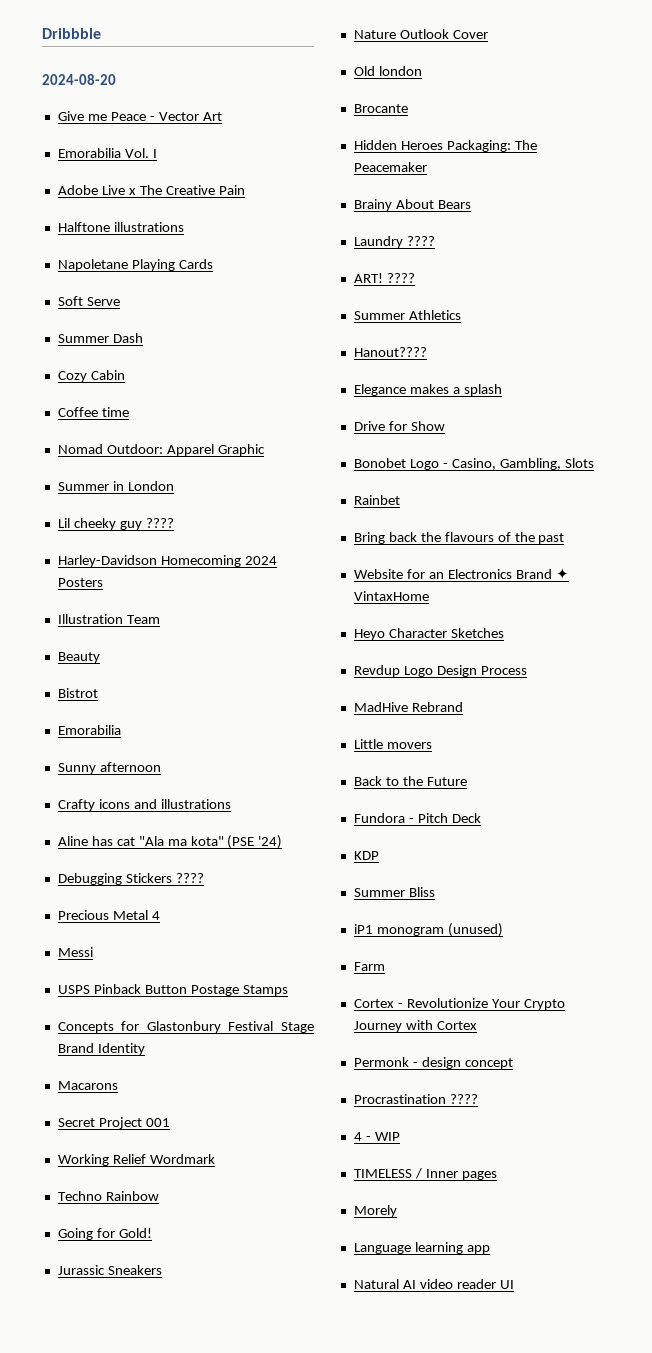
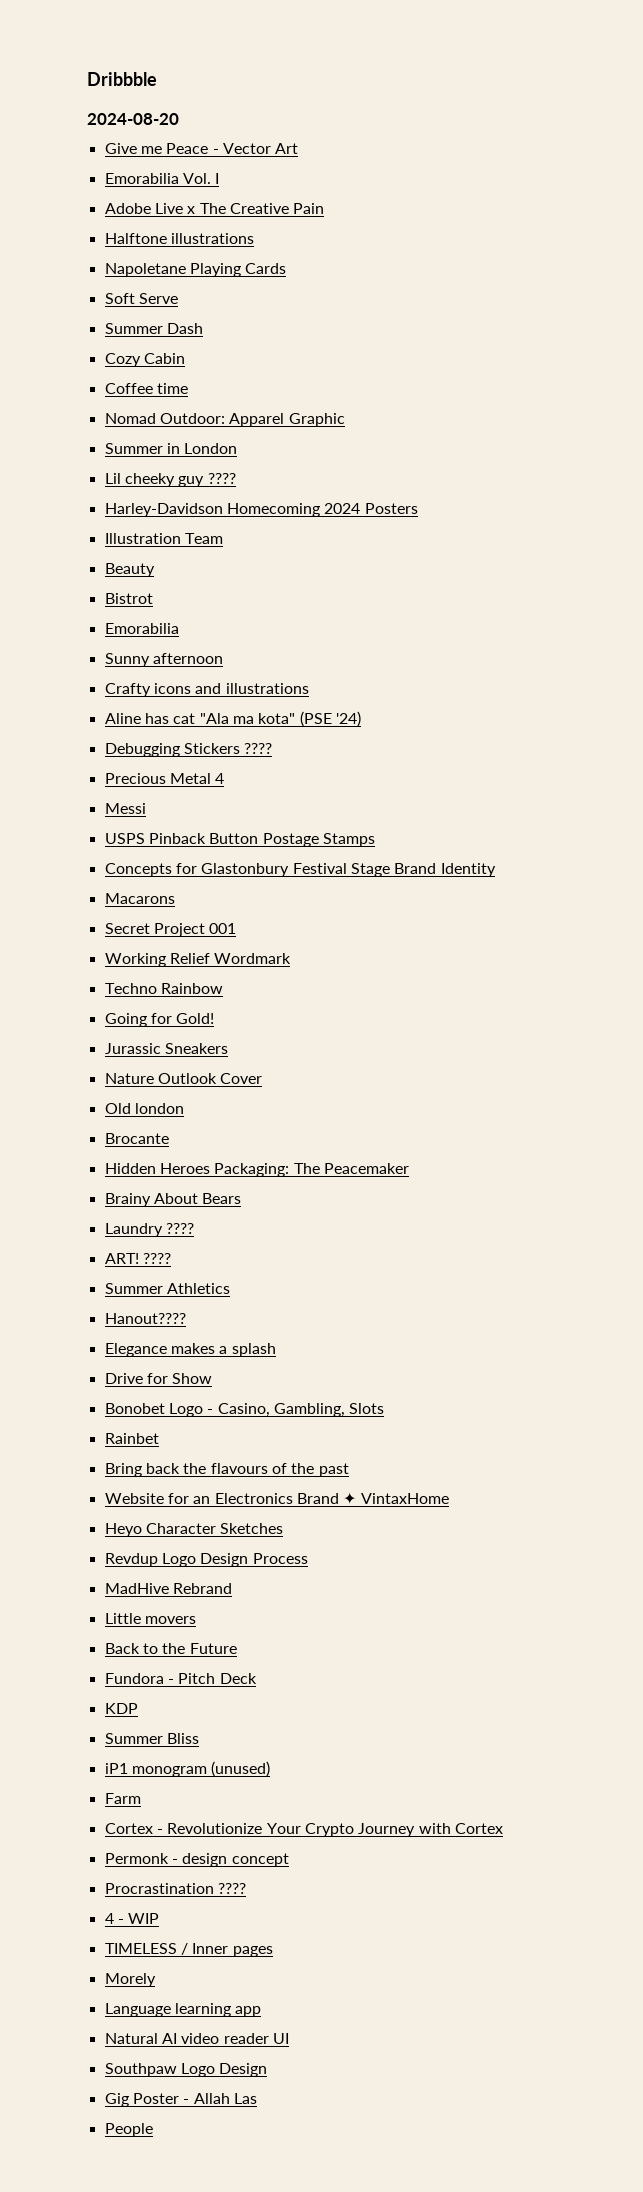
(514, 1284) none -> [104,2063,268,2077] [104,2093,257,2107] [104,2123,153,2137] // Southpaw Logo Design // Gig Poster - Allah Las // People

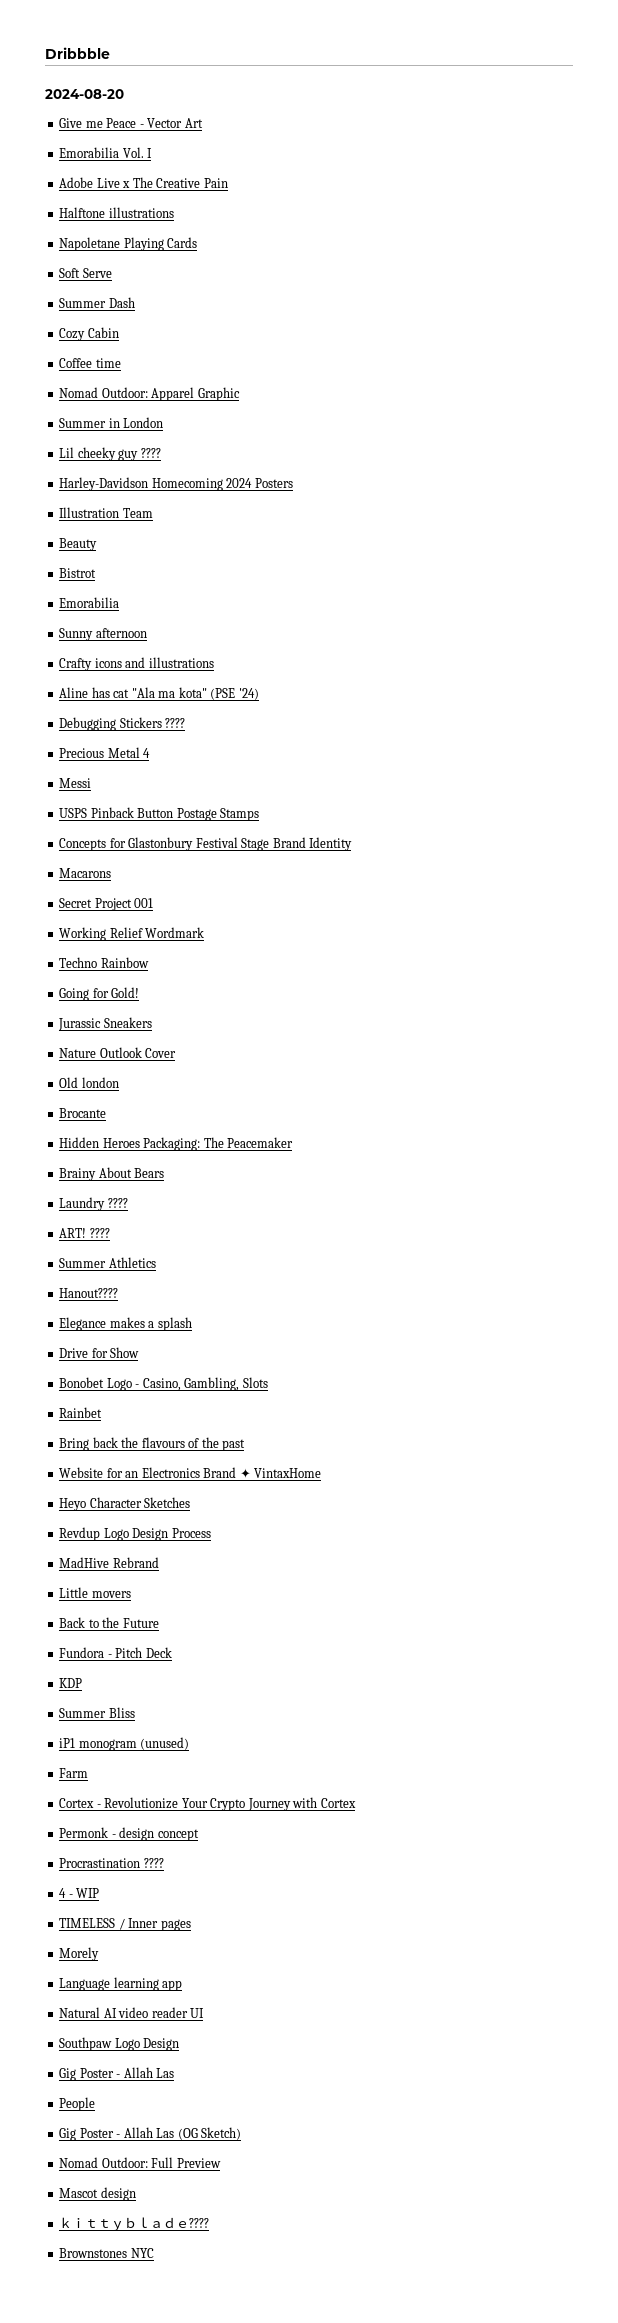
(153, 2130) none -> [59,2127,242,2141] [59,2157,221,2168] [59,2187,136,2201] [59,2217,210,2231] [59,2248,154,2258] // Gig Poster - Allah Las (OG Sketch) // Nomad Outdoor: Full Preview // Mascot design // ｋｉｔｔｙｂｌａｄｅ???? // Brownstones NYC

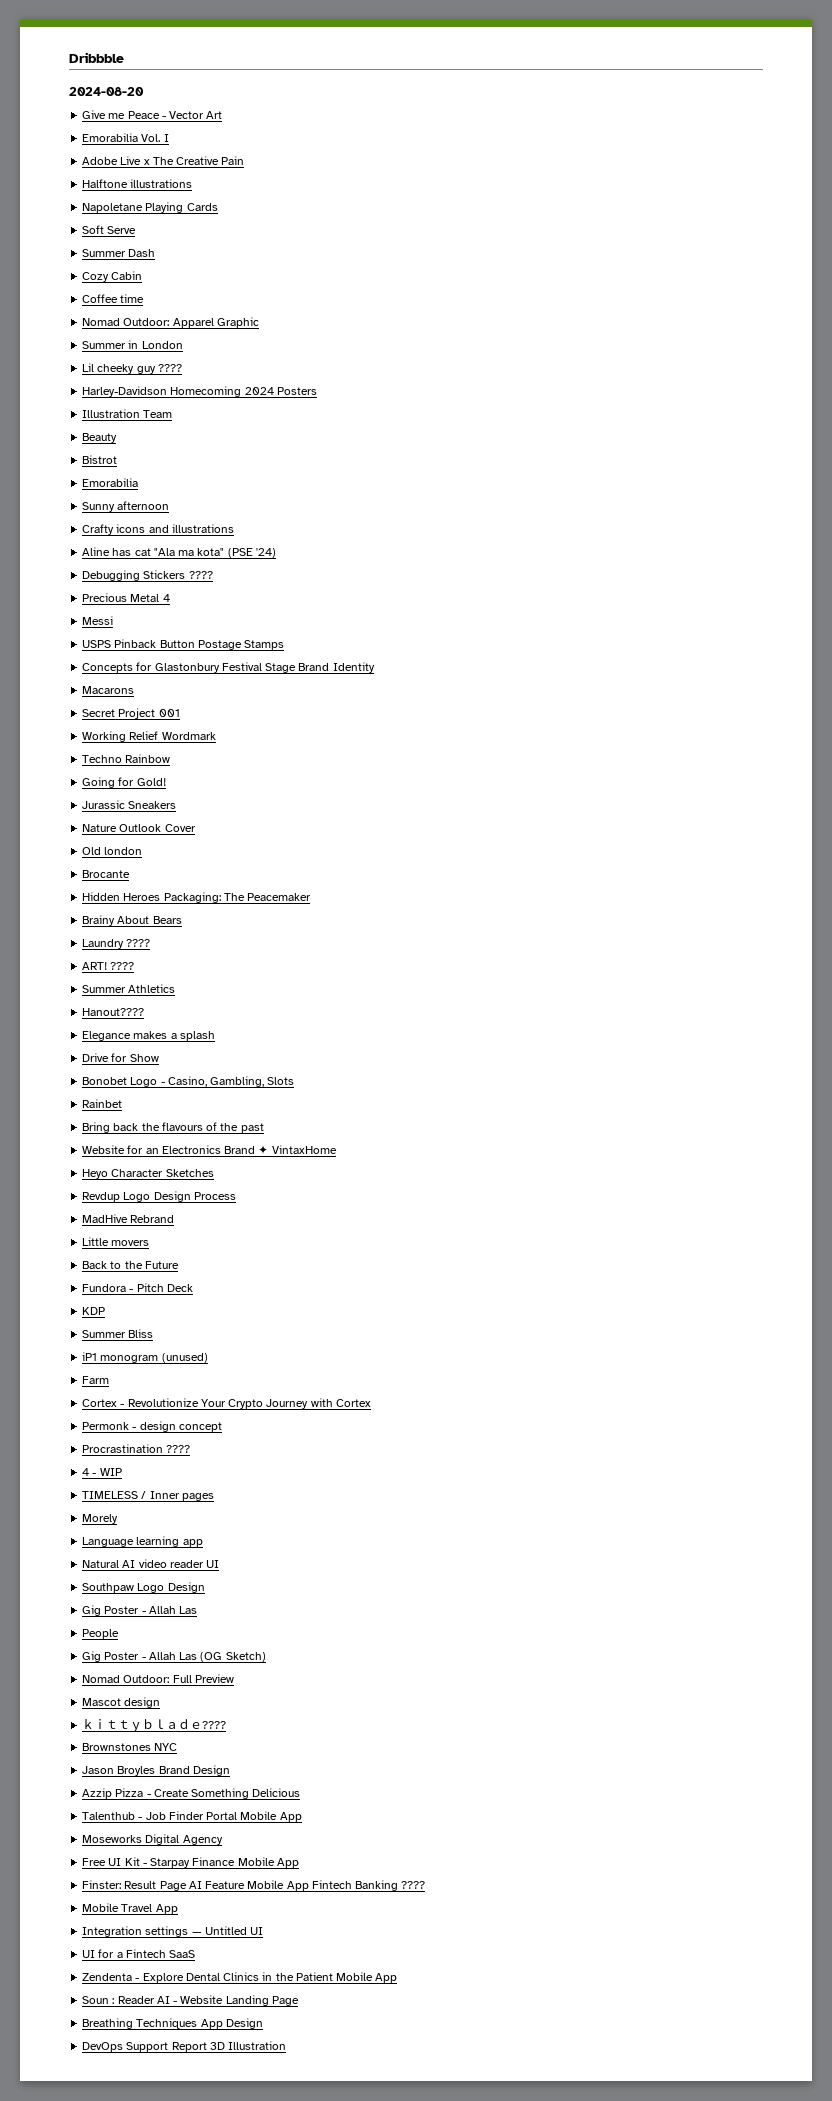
(154, 2253) none -> [82,1765,230,1776] [82,1788,301,1799] [82,1811,302,1822] [82,1834,223,1845] [82,1857,299,1868] [82,1880,426,1891] [82,1903,178,1914] [82,1926,264,1937] [82,1949,196,1958] [82,1972,398,1983] [82,1995,299,2006] [82,2018,263,2029] [82,2041,287,2052] // Jason Broyles Brand Design // Azzip Pizza - Create Something Delicious // Talenthub - Job Finder Portal Mobile App // Moseworks Digital Agency // Free UI Kit - Starpay Finance Mobile App // Finster: Result Page AI Feature Mobile App Fintech Banking ???? // Mobile Travel App // Integration settings — Untitled UI // UI for a Fintech SaaS // Zendenta - Explore Dental Clinics in the Patient Mobile App // Soun : Reader AI - Website Landing Page // Breathing Techniques App Design // DevOps Support Report 3D Illustration

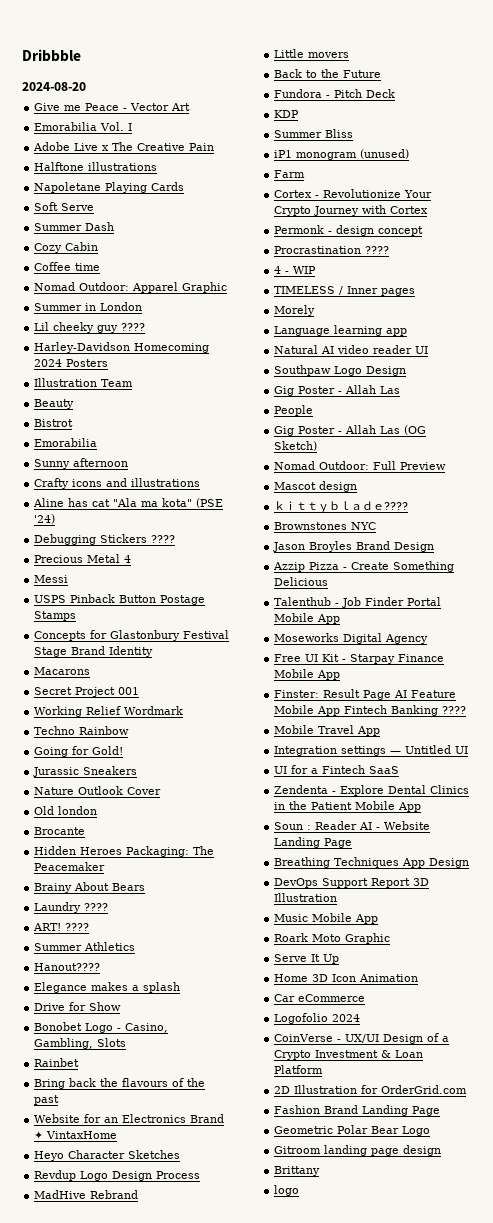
(287, 2045) none -> [274,913,379,924] [274,933,391,944] [274,954,340,964] [274,974,419,982] [274,994,366,1002] [274,1013,361,1024] [274,1033,450,1044] [274,1050,424,1060] [274,1065,324,1074] [274,1085,468,1094] [274,1105,441,1116] [274,1125,431,1136] [274,1145,442,1156] [274,1166,321,1176] [274,1185,300,1196] // Music Mobile App // Roark Moto Graphic // Serve It Up // Home 3D Icon Animation // Car eCommerce // Logofolio 2024 // CoinVerse - UX/UI Design of a Crypto Investment & Loan Platform // 2D Illustration for OrderGrid.com // Fashion Brand Landing Page // Geometric Polar Bear Logo // Gitroom landing page design // Brittany // logo

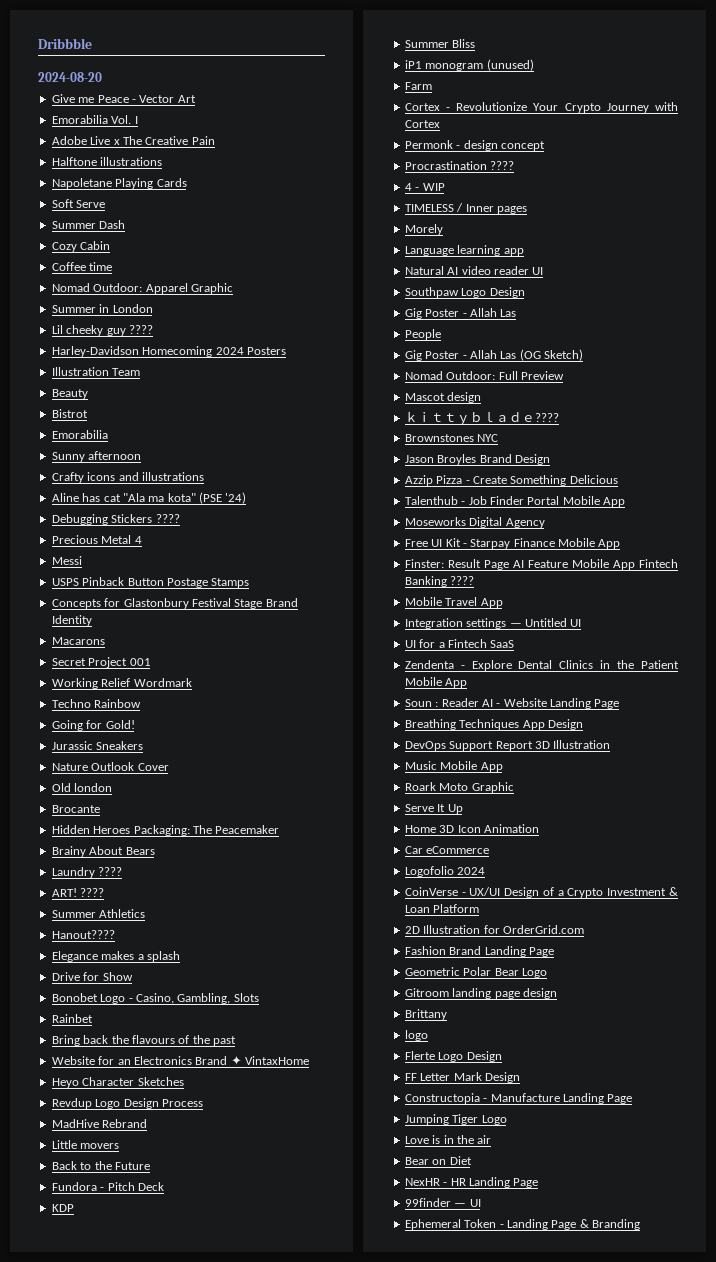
(300, 1190) none -> [404,1051,502,1062] [404,1072,520,1083] [404,1093,633,1104] [404,1114,507,1125] [404,1135,492,1144] [404,1156,472,1165] [404,1177,539,1188] [404,1198,481,1207] [404,1219,640,1230] // Flerte Logo Design // FF Letter Mark Design // Constructopia - Manufacture Landing Page // Jumping Tiger Logo // Love is in the air // Bear on Diet // NexHR - HR Landing Page // 99finder — UI // Ephemeral Token - Landing Page & Branding

